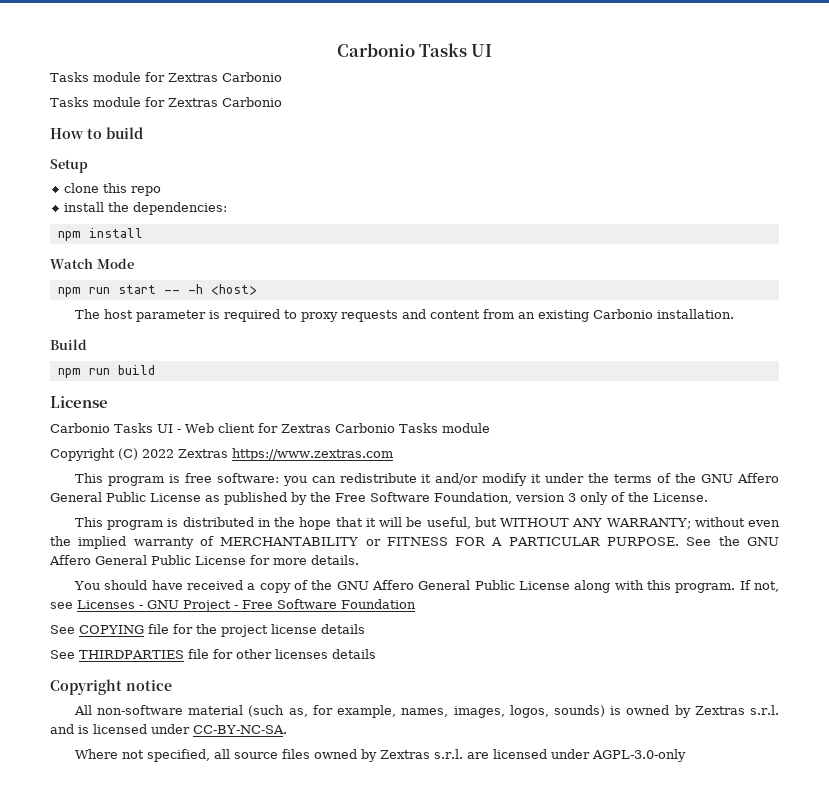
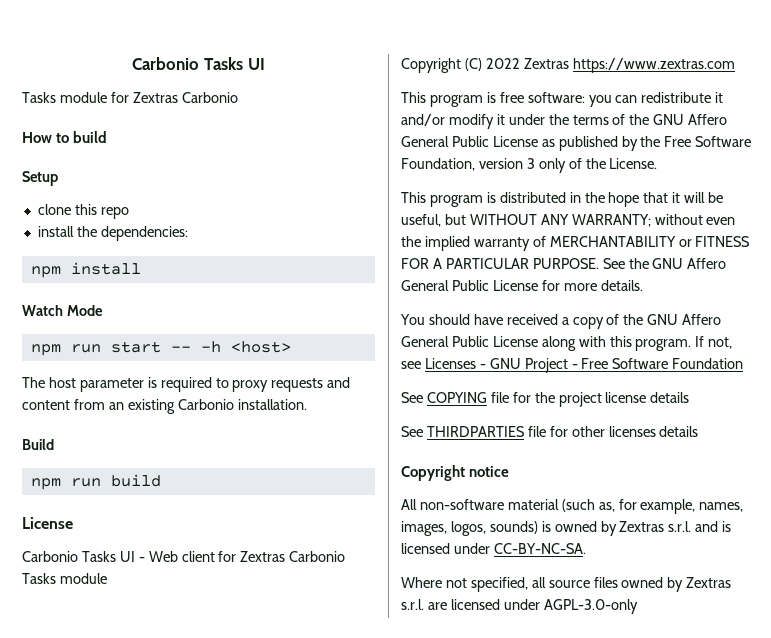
[50,97,282,107] // Tasks module for Zextras Carbonio -> (238, 97) none

